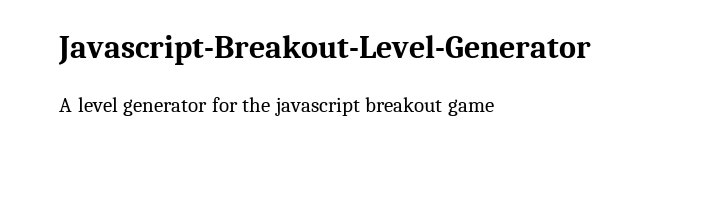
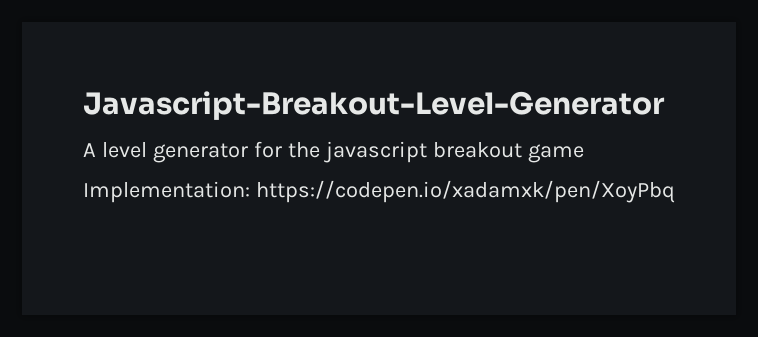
(494, 107) none -> [83,180,675,203] // Implementation: https://codepen.io/xadamxk/pen/XoyPbq

